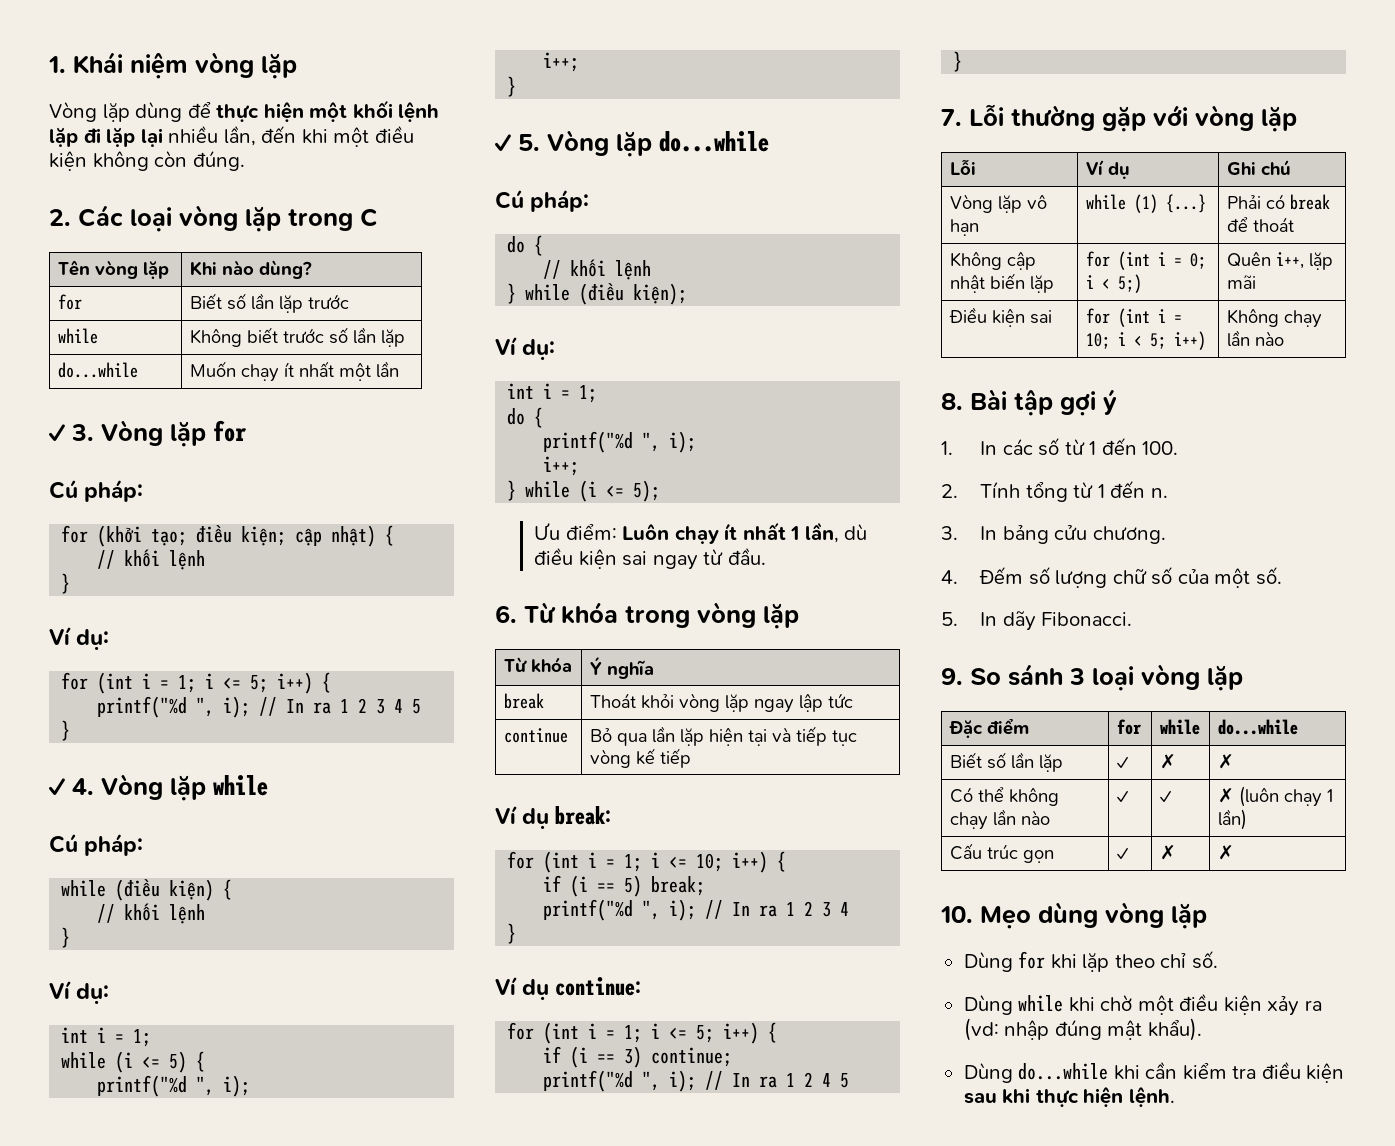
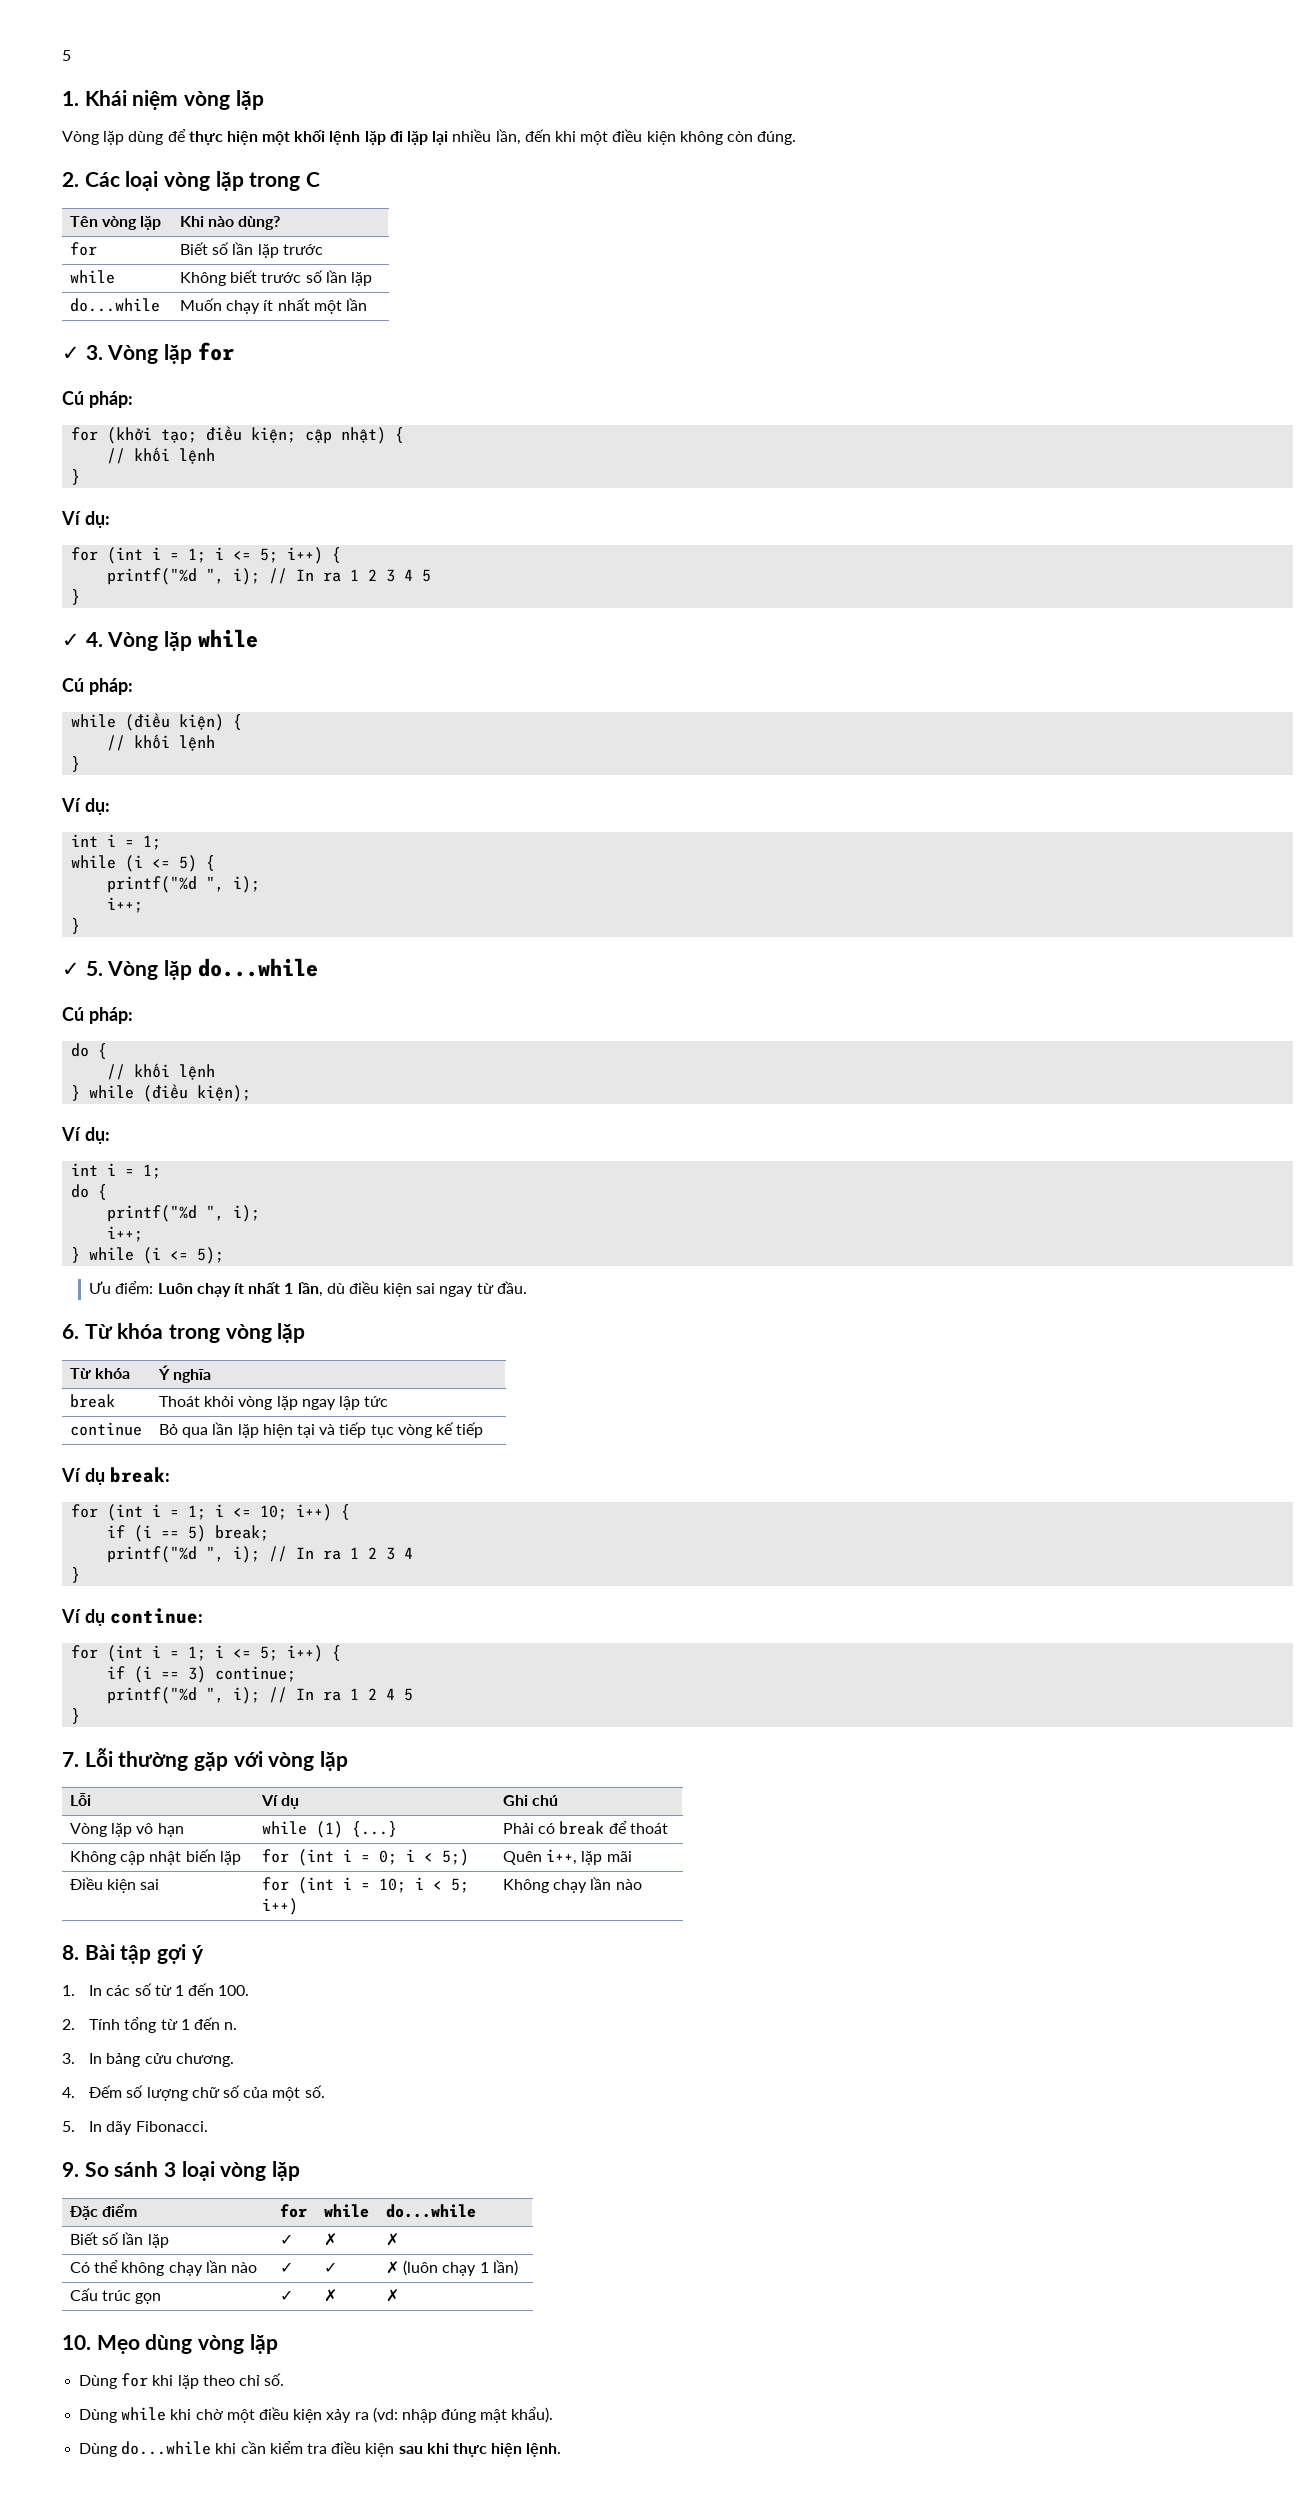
(48, 64) none -> [62,50,71,61] 5 //

